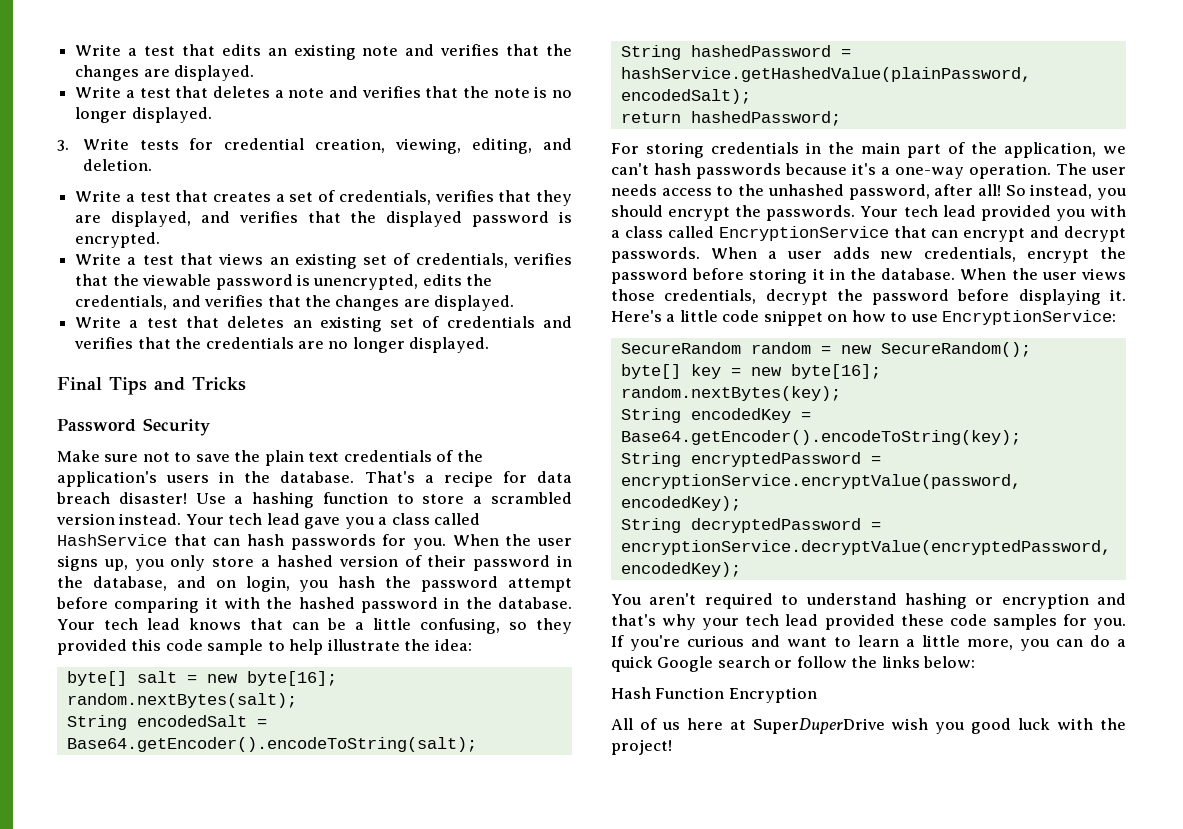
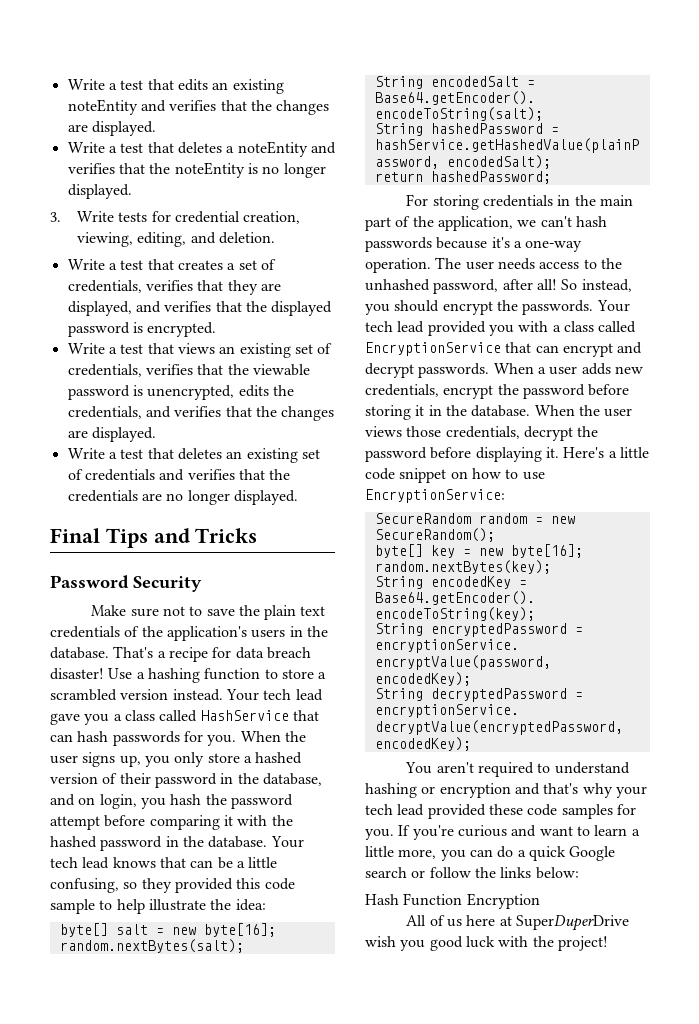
[362,46,399,56] note -> [67,99,138,115] noteEntity
[288,86,530,98] note and verifies that the note -> [237,141,336,157] [67,162,245,178] noteEntity and verifies that the noteEntity

